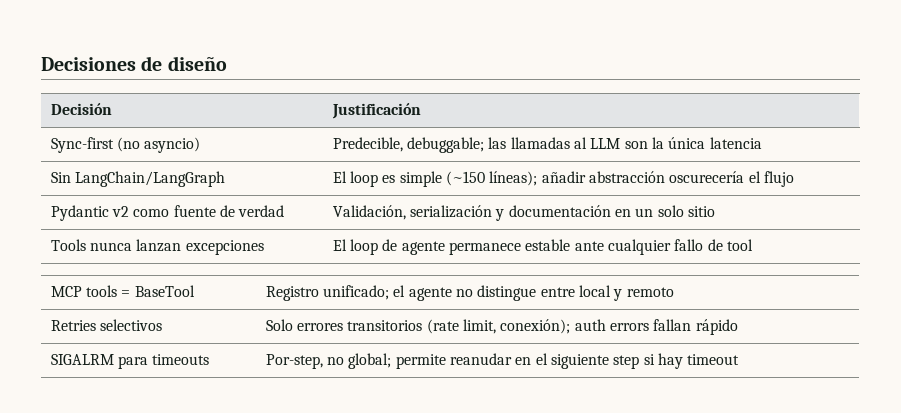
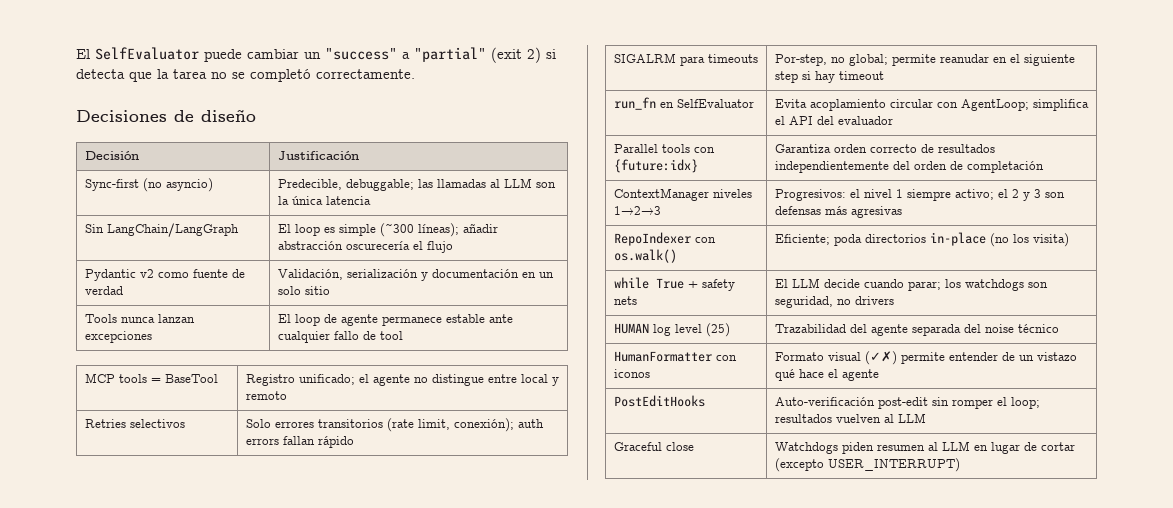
(41, 64) none -> [76,47,556,63] [76,69,415,82] El SelfEvaluator puede cambiar un "success" a "partial" (exit 2) si detecta que la tarea no se completó correctamente. //
[446,171,486,186] (~150 -> [379,223,414,237] (~300
(740, 359) none -> [613,97,754,110] [774,99,1089,111] [774,116,893,125] [613,144,715,153] [613,159,698,173] [774,144,995,153] [774,161,1044,173] [613,188,752,201] [613,206,661,215] [774,189,1065,201] [774,206,902,218] [613,232,716,246] [613,249,677,263] [774,232,1069,247] [613,277,735,291] [613,296,637,305] [774,278,1048,291] [774,296,894,308] [613,323,730,337] [774,324,1059,336] [613,351,737,362] [613,369,650,378] [774,351,1077,365] [774,369,879,381] [613,395,705,407] [774,397,1040,409] [774,413,926,423] [613,442,694,451] [774,441,1075,454] [774,458,960,472] // run_fn en SelfEvaluator | Evita acoplamiento circular con AgentLoop; simplifica el API del evaluador // Parallel tools con {future:idx} | Garantiza orden correcto de resultados independientemente del orden de completación // ContextManager niveles 1→2→3 | Progresivos: el nivel 1 siempre activo; el 2 y 3 son defensas más agresivas // RepoIndexer con os.walk() | Eficiente; poda directorios in-place (no los visita) // while True + safety nets | El LLM decide cuando parar; los watchdogs son seguridad, no drivers // HUMAN log level (25) | Trazabilidad del agente separada del noise técnico // HumanFormatter con iconos | Formato visual (✓✗) permite entender de un vistazo qué hace el agente // PostEditHooks | Auto-verificación post-edit sin romper el loop; resultados vuelven al LLM // Graceful close | Watchdogs piden resumen al LLM en lugar de cortar (excepto USER_INTERRUPT)

